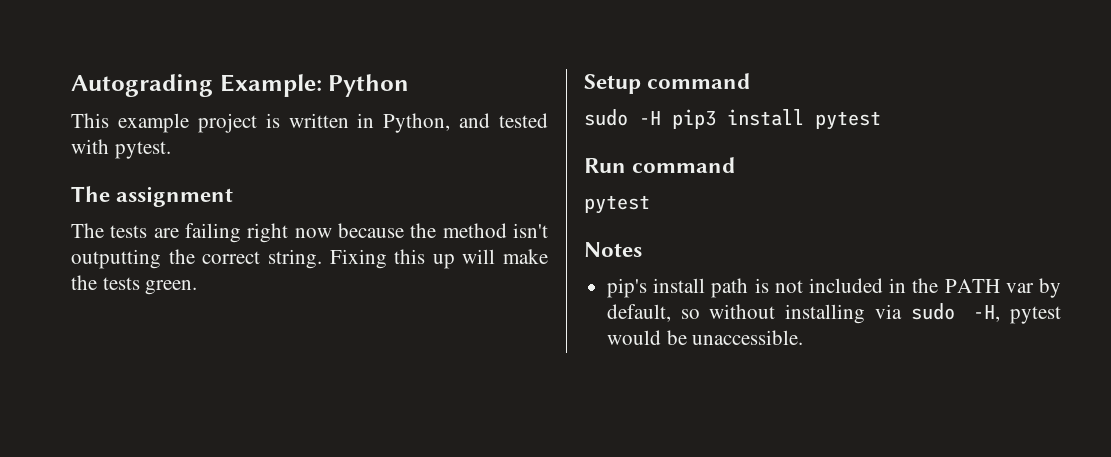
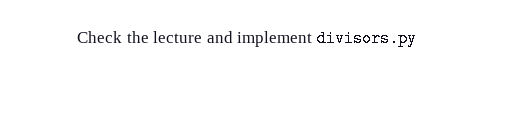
[71,74,410,97] [71,113,548,133] [71,139,171,159] [71,186,234,207] [71,223,548,243] [71,249,548,269] [71,275,198,295] [584,73,751,94] [584,109,881,130] [584,157,736,173] [584,195,650,214] [584,242,642,257] [607,278,1061,298] [607,303,1061,324] [607,330,804,345] Autograding Example: Python // This example project is written in Python, and tested with pytest. // The assignment // The tests are failing right now because the method isn't outputting the correct string. Fixing this up will make the tests green. // Setup command // sudo -H pip3 install pytest // Run command // pytest // Notes // pip's install path is not included in the PATH var by default, so without installing via sudo -H, pytest would be unaccessible. -> [77,30,417,47] Check the lecture and implement divisors.py

